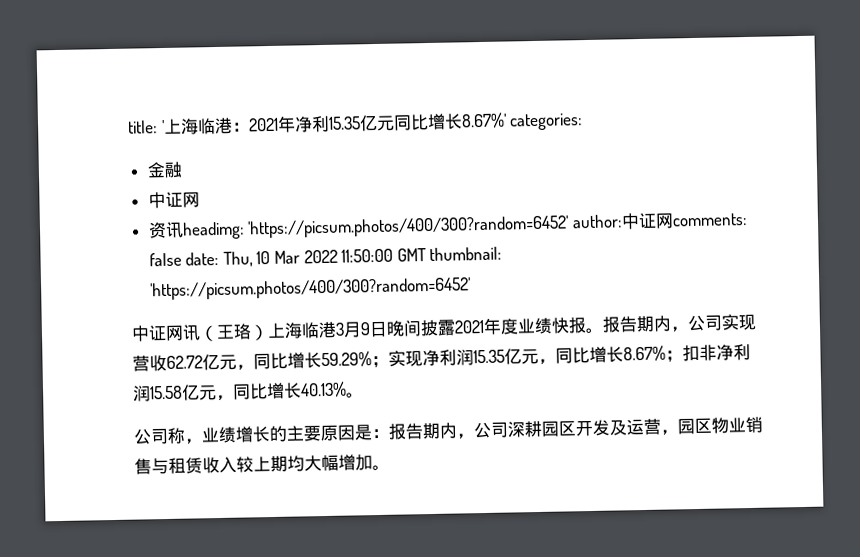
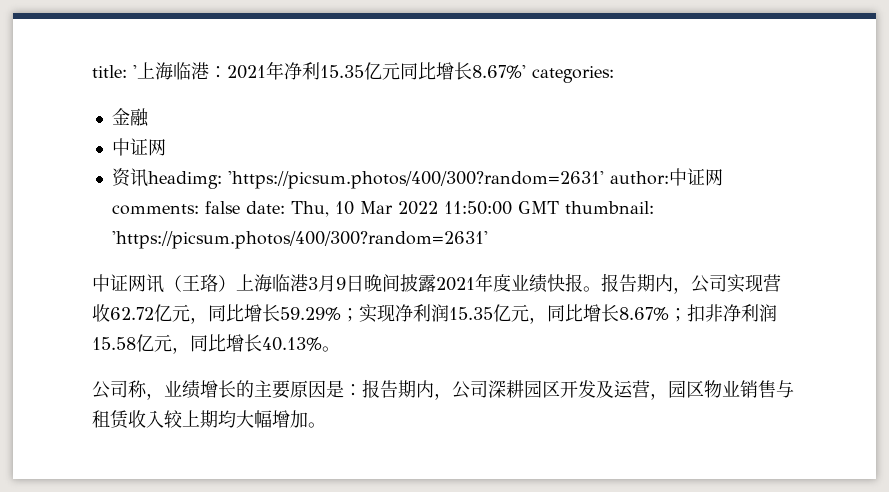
[247,215,570,239] 'https://picsum.photos/400/300?random=6452' -> [227,171,604,189] 'https://picsum.photos/400/300?random=2631'
[149,277,471,301] 'https://picsum.photos/400/300?random=6452' -> [111,231,488,249] 'https://picsum.photos/400/300?random=2631'

